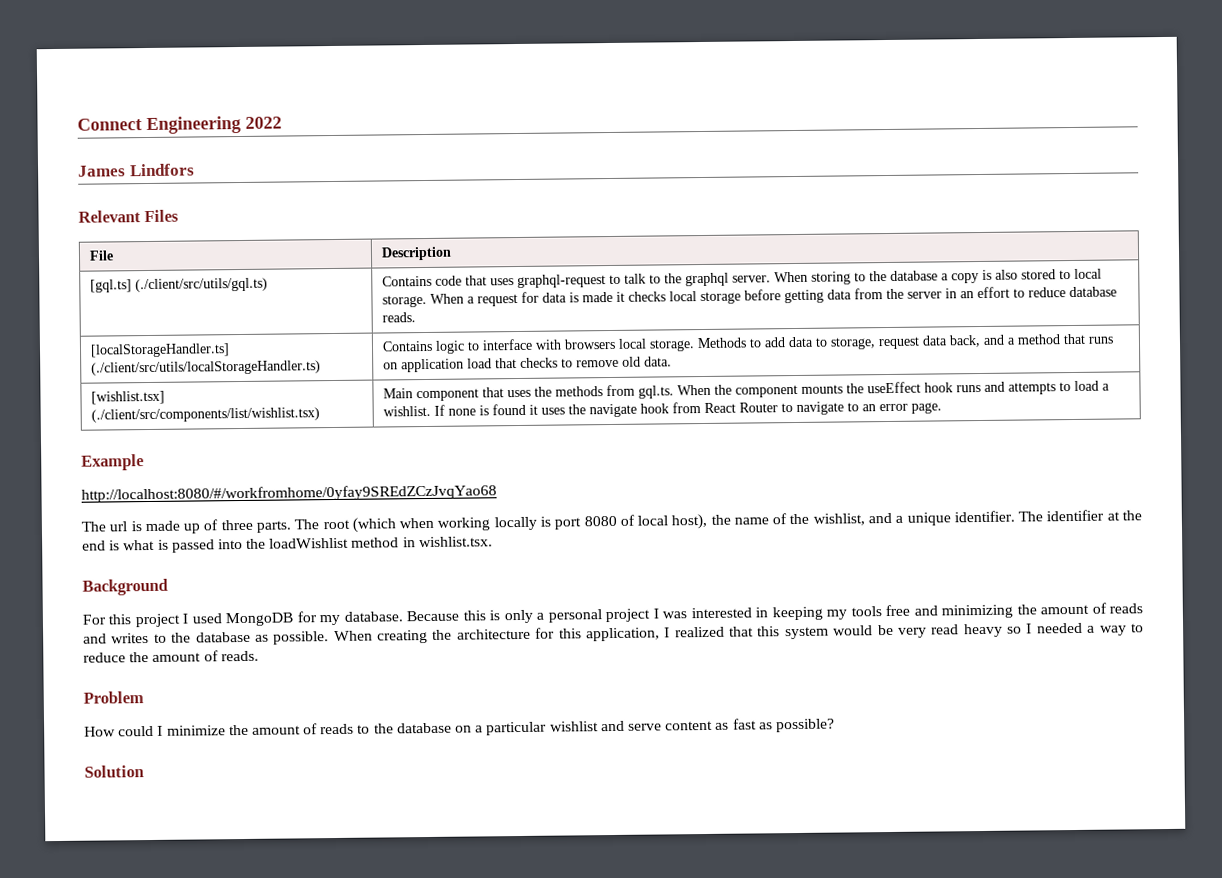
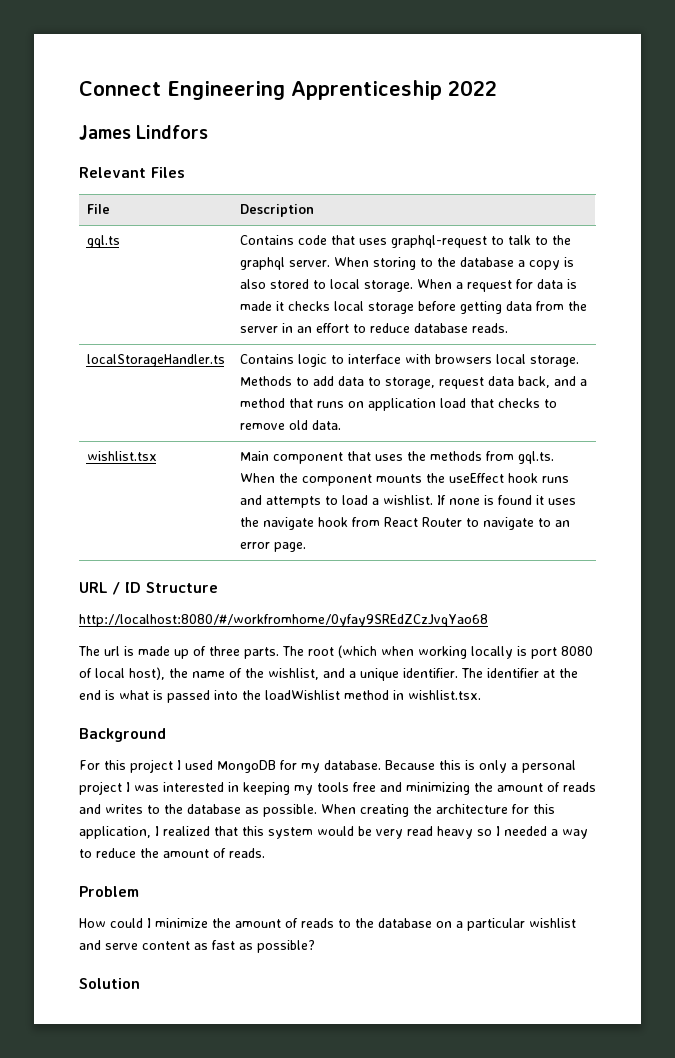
(241, 125) none -> [291,80,442,100] Apprenticeship
[90,277,269,293] [gql.ts] (./client/src/utils/gql.ts) -> [86,235,120,248] gql.ts
[90,343,231,358] [91,360,322,376] [localStorageHandler.ts] (./client/src/utils/localStorageHandler.ts) -> [86,354,225,367] localStorageHandler.ts
[91,390,166,405] [91,407,321,423] [wishlist.tsx] (./client/src/components/list/wishlist.tsx) -> [86,451,157,461] wishlist.tsx
[81,454,144,471] Example -> [79,582,218,595] URL / ID Structure

